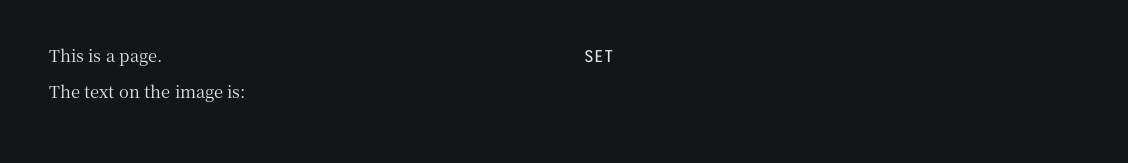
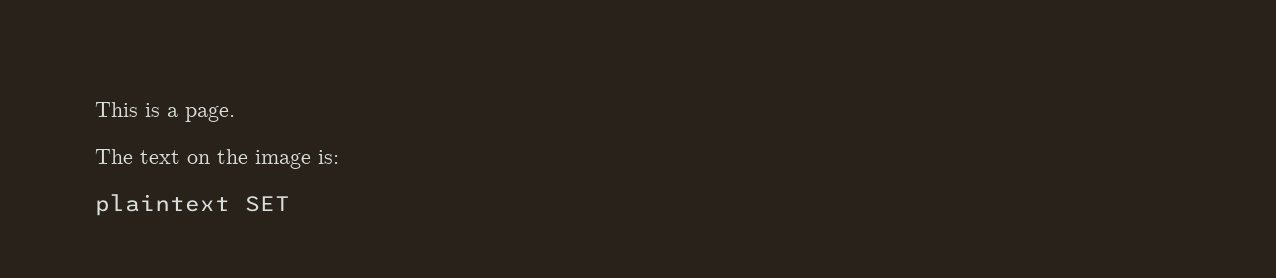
(246, 91) none -> [95,194,230,216] plaintext

